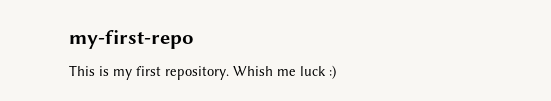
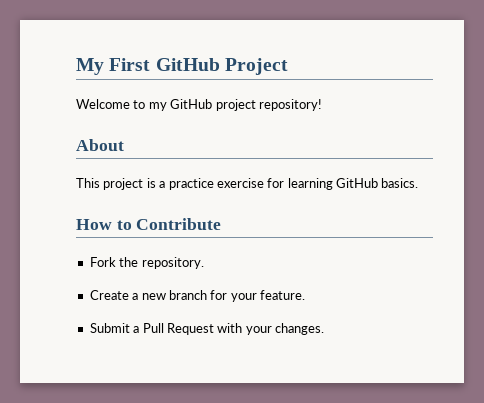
[69,30,194,49] [69,65,336,80] my-first-repo // This is my first repository. Whish me luck :) -> [76,58,288,75] [76,99,322,111] [76,139,124,151] [76,178,419,190] [76,218,222,230] [89,257,204,269] [89,290,305,302] [89,323,324,335] My First GitHub Project // Welcome to my GitHub project repository! // About // This project is a practice exercise for learning GitHub basics. // How to Contribute // Fork the repository. // Create a new branch for your feature. // Submit a Pull Request with your changes.

